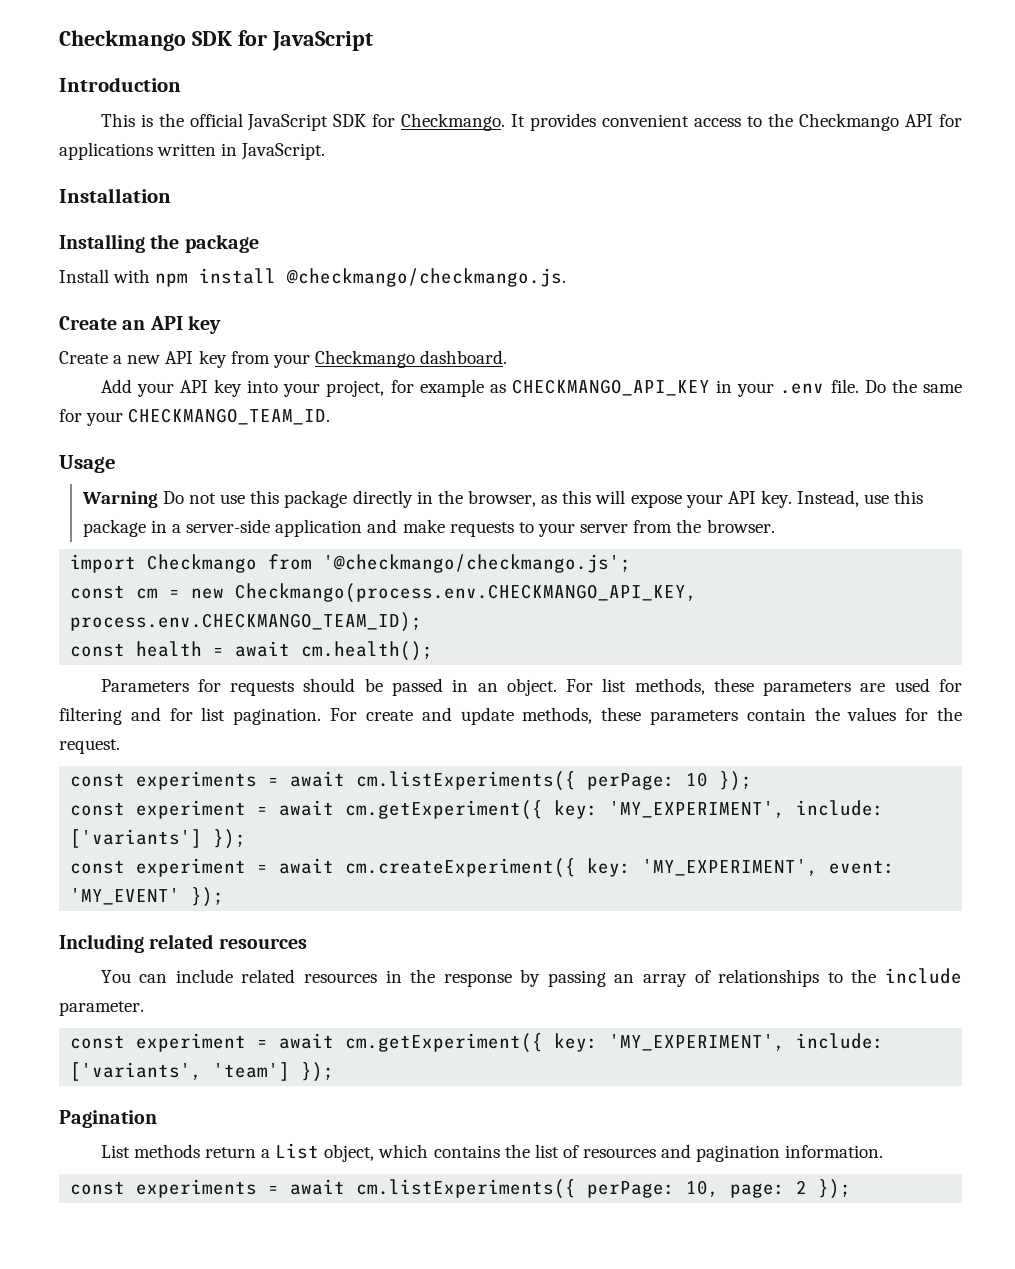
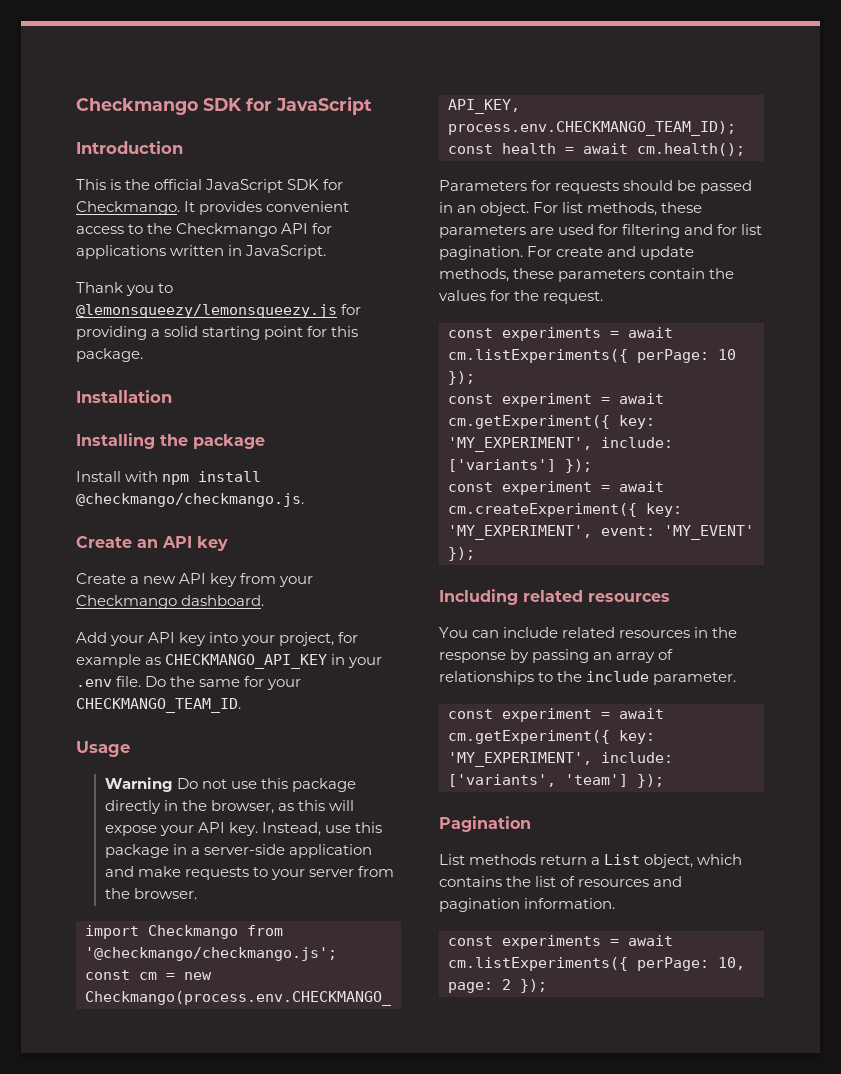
(326, 151) none -> [76,282,174,296] [76,304,362,318] [76,326,359,340] [76,348,143,362] // Thank you to @lemonsqueezy/lemonsqueezy.js for providing a solid starting point for this package.

